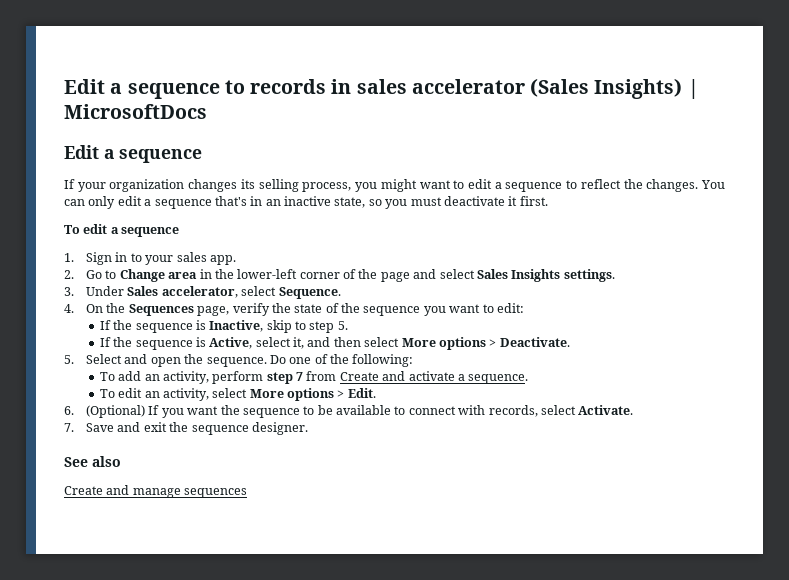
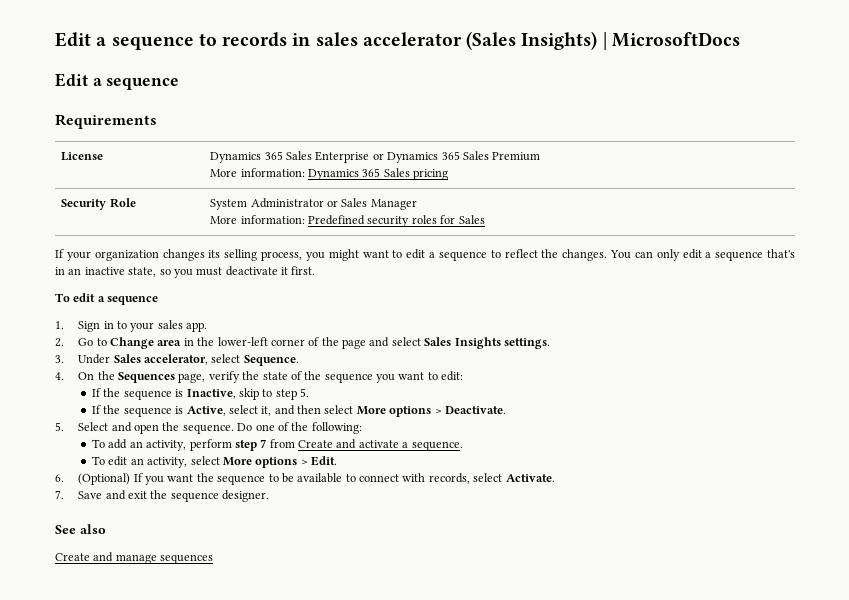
(202, 156) none -> [55,114,157,129] [61,152,104,161] [210,151,541,163] [210,168,449,180] [61,198,136,210] [210,198,417,210] [210,215,485,227] // Requirements // License | Dynamics 365 Sales Enterprise or Dynamics 365 Sales Premium // More information: Dynamics 365 Sales pricing // Security Role | System Administrator or Sales Manager // More information: Predefined security roles for Sales

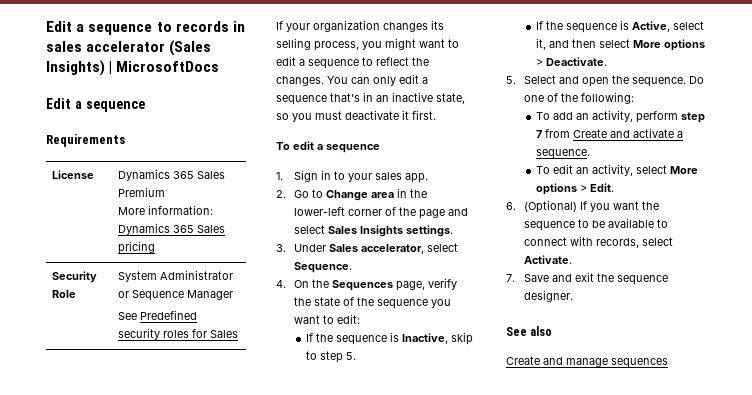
[315,151,489,163] Enterprise or Dynamics 365 Sales -> (226, 175) none
[341,198,368,207] Sales -> [132,290,185,301] Sequence
[210,215,305,224] More information: -> [118,312,138,320] See

